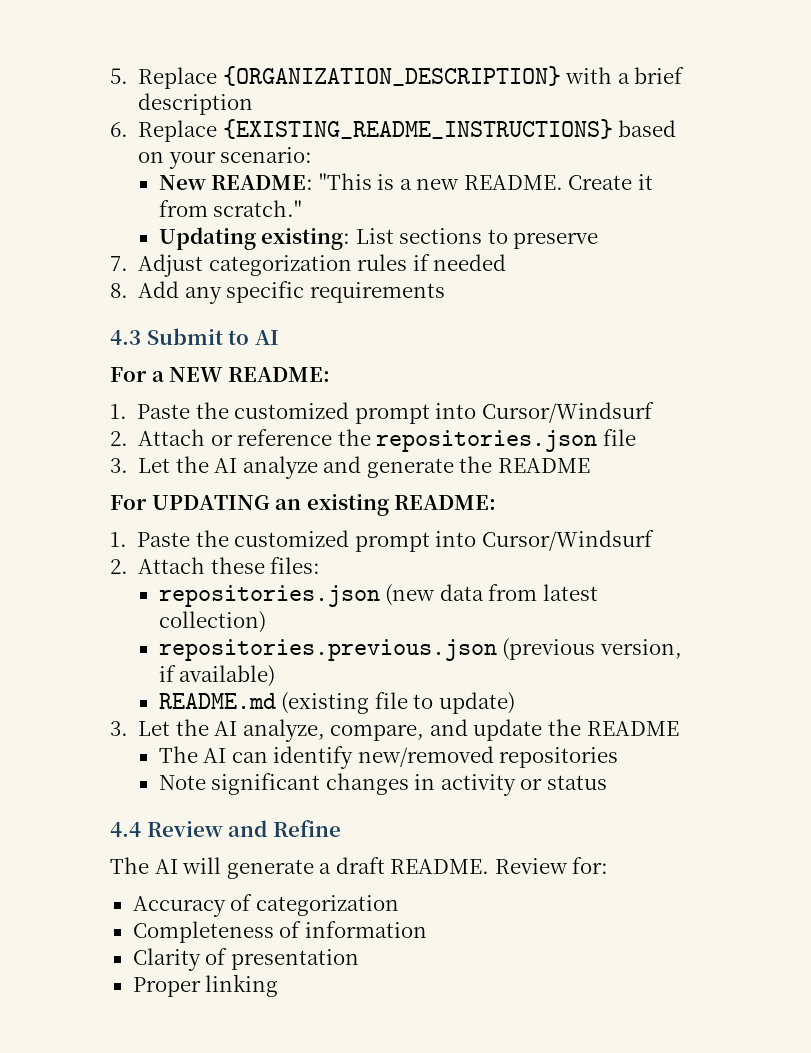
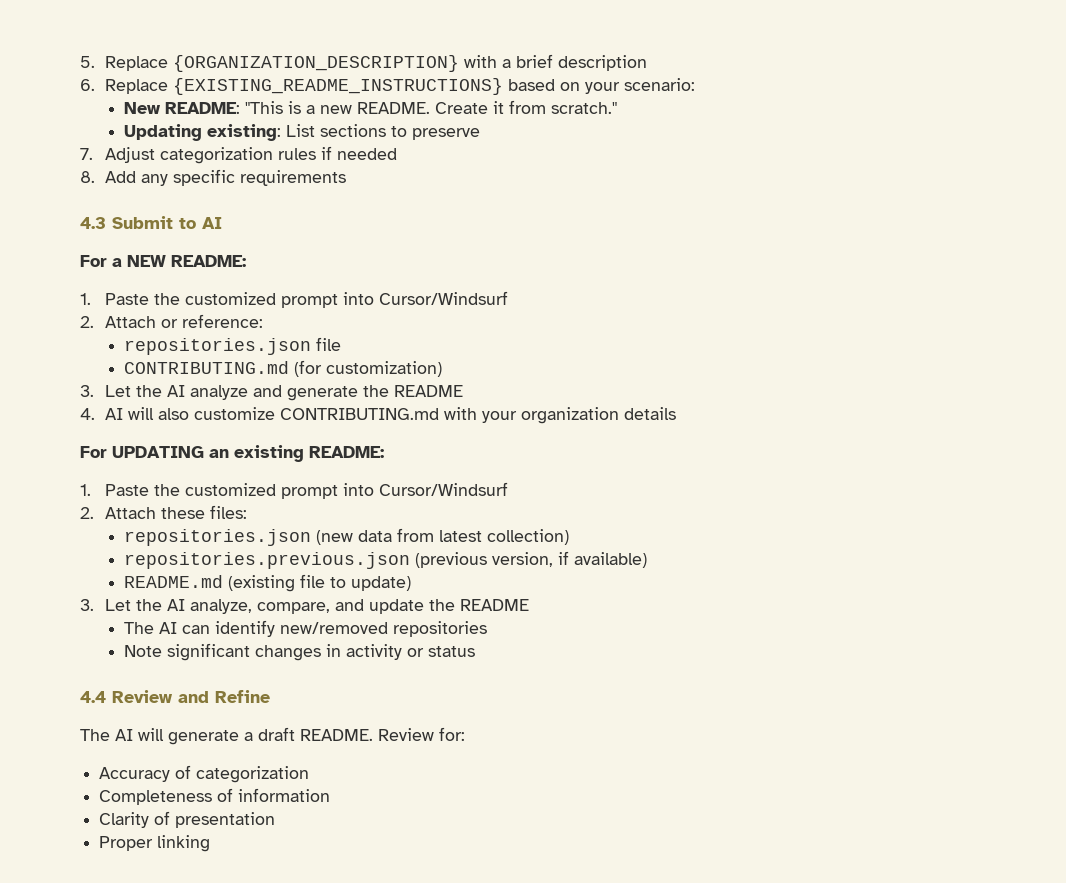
[237,429,371,446] reference the -> [182,314,264,328] reference: //
(636, 437) none -> [124,360,443,377] // CONTRIBUTING.md (for customization)
(590, 465) none -> [80,407,677,424] // 4. AI will also customize CONTRIBUTING.md with your organization details

